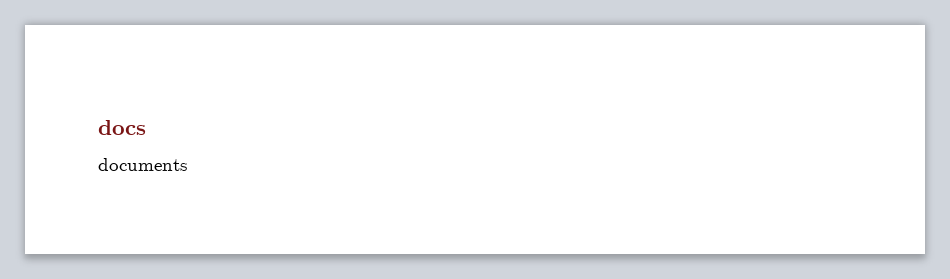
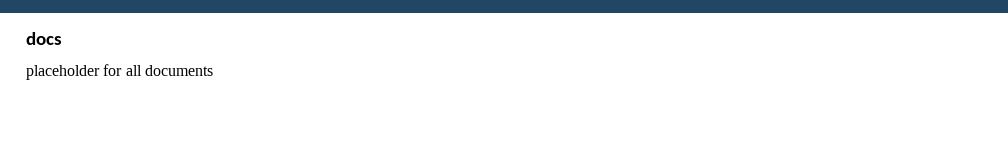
(146, 127) none -> [26,64,142,80] placeholder for all

